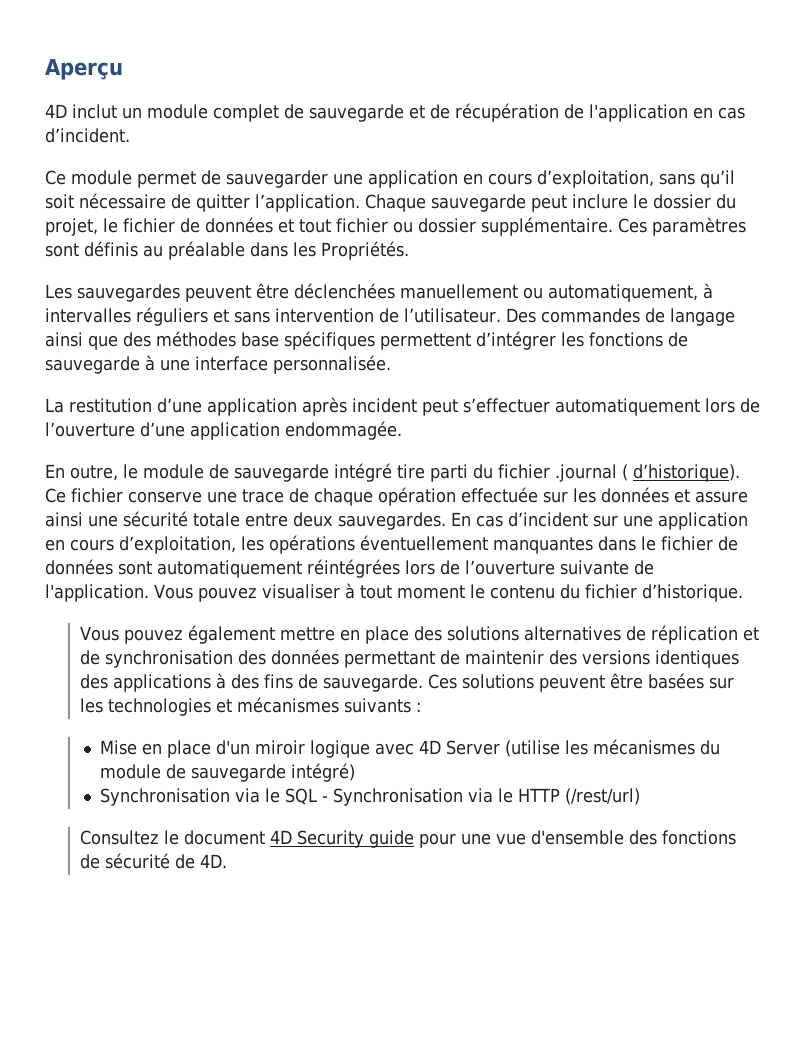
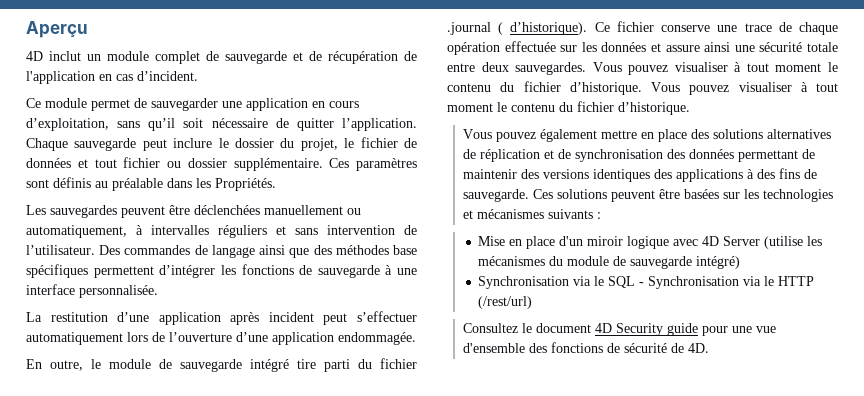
[451,512,748,530] [45,535,738,554] [45,559,654,578] [45,584,149,602] En cas d’incident sur une application en cours d’exploitation, les opérations éventuellement manquantes dans le fichier de données sont automatiquement réintégrées lors de l’ouverture suivante de l'application. -> [592,62,838,75] [447,81,642,95] Vous pouvez visualiser à tout moment le contenu du fichier d’historique.

